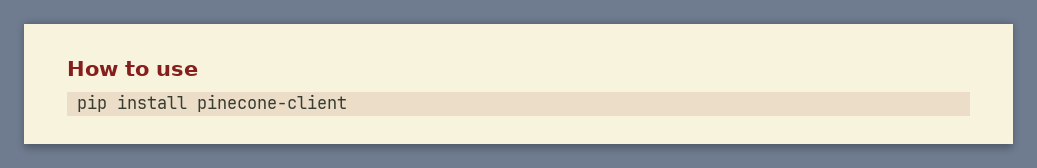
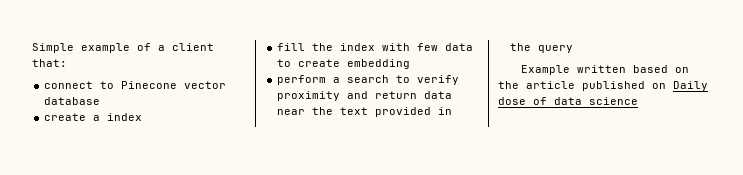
[67,61,198,76] [76,94,347,112] How to use // pip install pinecone-client -> [32,43,214,53] [32,59,67,67] [44,81,227,89] [44,97,101,105] [44,113,143,121] [277,43,474,51] [277,59,411,69] [277,75,460,85] [277,91,453,101] [277,107,453,117] [510,43,574,53] [521,65,690,75] [498,81,708,91] [498,97,638,105] Simple example of a client that: // connect to Pinecone vector database // create a index // fill the index with few data to create embedding // perform a search to verify proximity and return data near the text provided in the query // Example written based on the article published on Daily dose of data science

